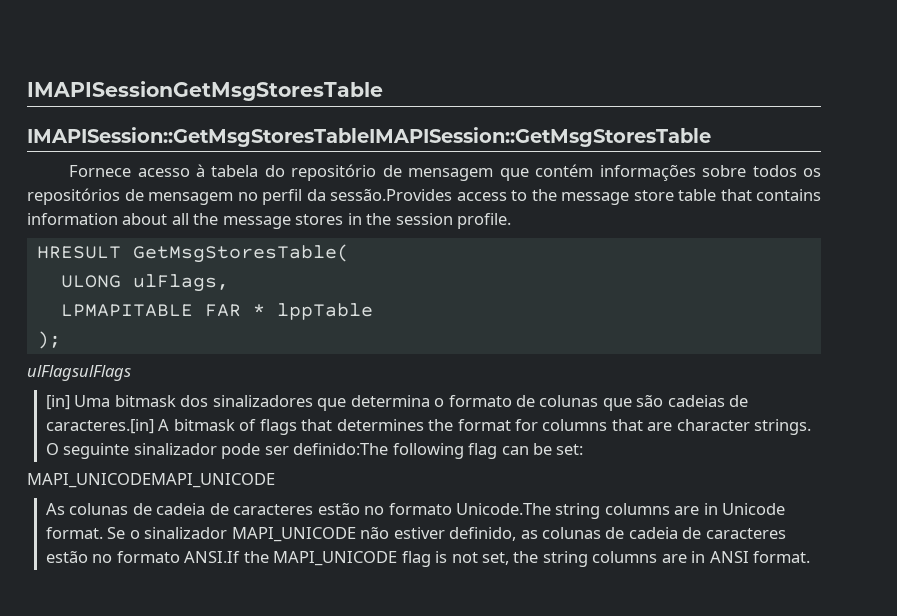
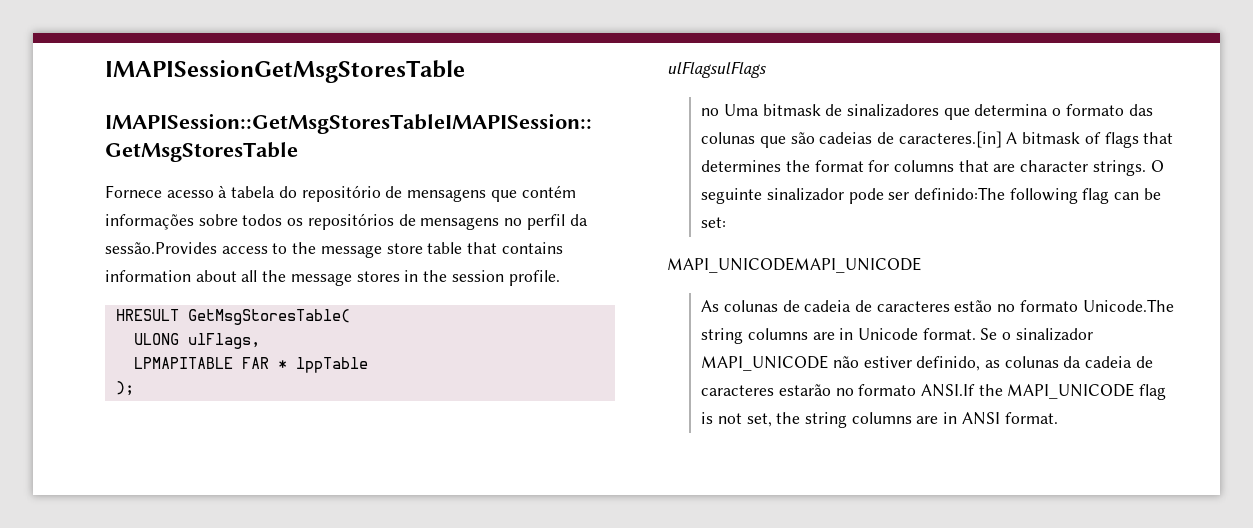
[408,168,494,181] mensagem -> [407,189,487,202] mensagens
[148,192,233,205] mensagem -> [420,217,500,230] mensagens
[45,395,70,410] [in] -> [701,108,720,116] no
[180,395,209,407] dos -> [825,104,843,116] de
[516,395,536,407] de -> [1128,104,1153,116] das
[605,527,786,539] [45,550,88,563] de cadeia de caracteres estão -> [1063,356,1153,368] [701,384,831,396] da cadeia de caracteres estarão

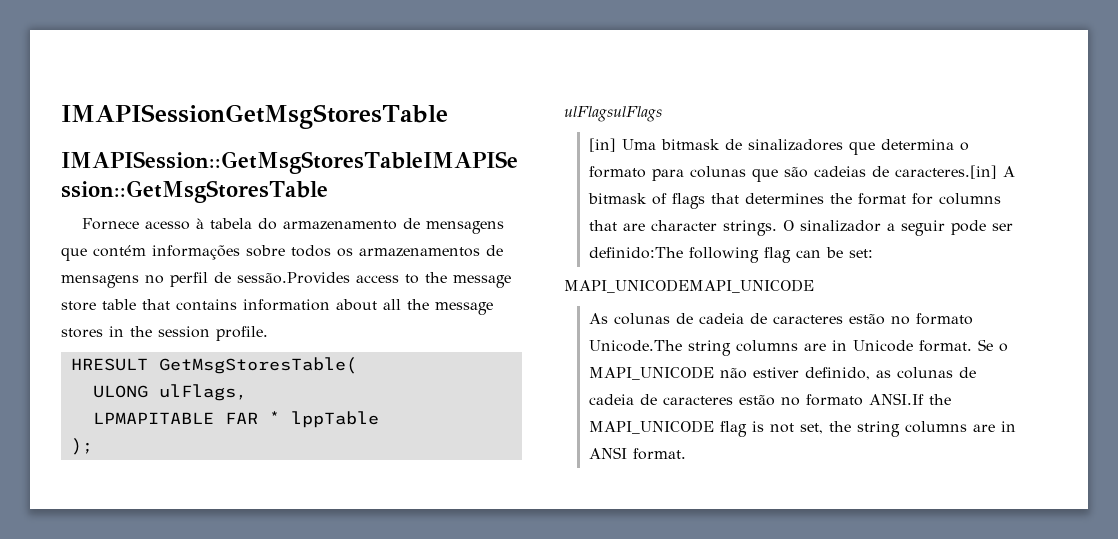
[301,185,381,202] repositório -> [283,220,398,230] armazenamento
[307,213,394,230] repositórios -> [359,247,480,257] armazenamentos
[569,214,588,226] da -> [214,272,231,283] de
[701,108,720,116] no -> [588,138,616,152] [in]
[1128,104,1153,116] das -> [651,169,684,181] para
[701,188,844,204] seguinte sinalizador -> [799,220,945,236] sinalizador a seguir
[1015,328,1093,341] sinalizador -> (1008, 347) none
[1063,356,1153,368] [701,384,831,396] da cadeia de caracteres estarão -> [958,367,976,378] [588,394,775,406] de cadeia de caracteres estão

